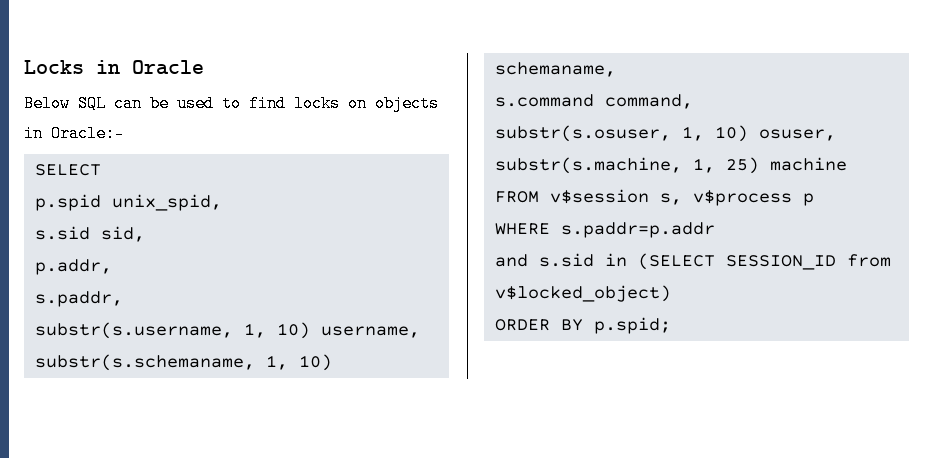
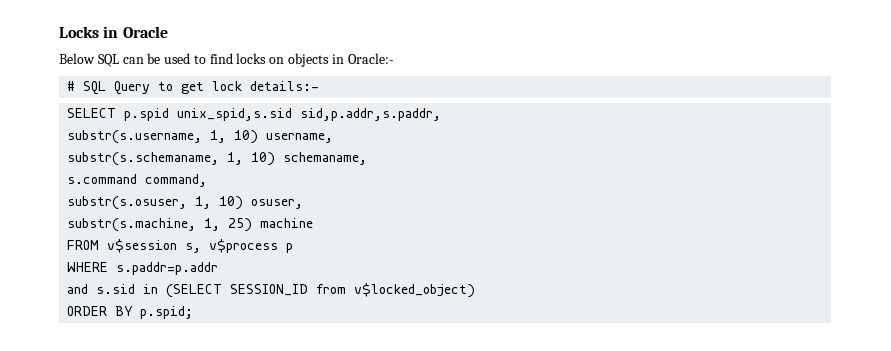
[34,164,101,176] [34,194,222,211] [34,226,145,242] [34,259,112,275] [34,291,123,307] SELECT // p.spid unix_spid, // s.sid sid, // p.addr, // s.paddr, -> [67,81,320,95] [67,108,442,121] # SQL Query to get lock details:- // SELECT p.spid unix_spid,s.sid sid,p.addr,s.paddr,

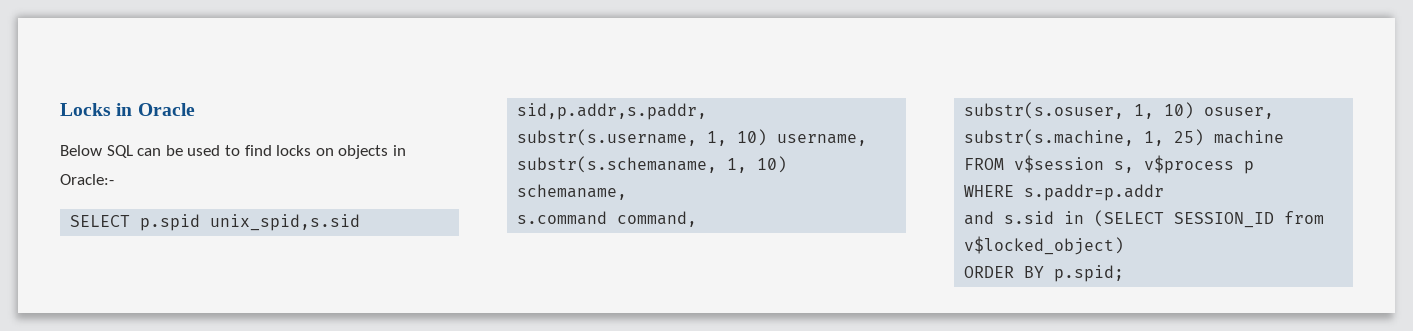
[67,81,320,95] // # SQL Query to get lock details:- -> (114, 179) none

